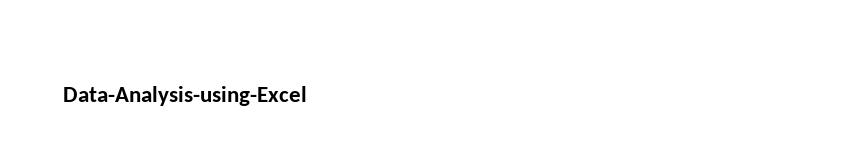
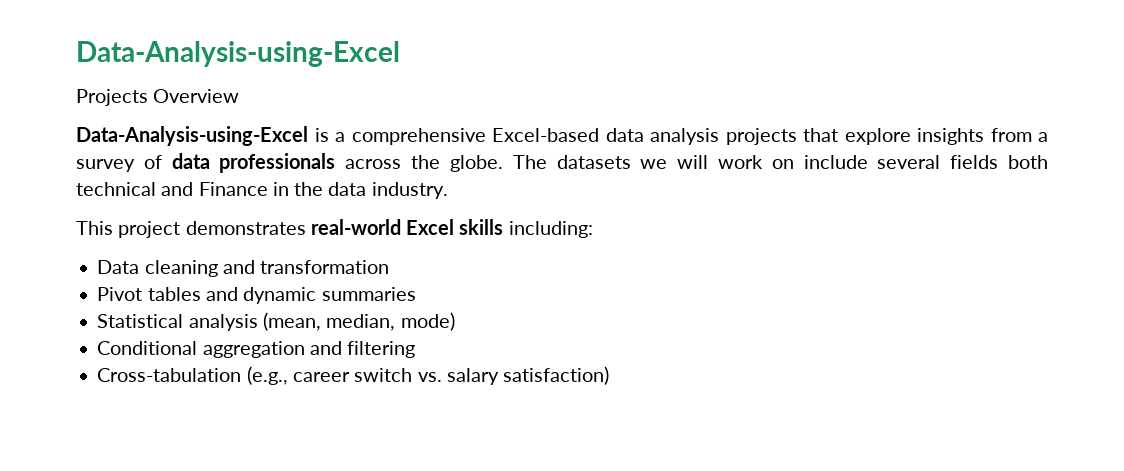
[63,86,307,106] Data-Analysis-using-Excel -> [76,41,400,67] [76,89,240,106] [76,126,1048,146] [76,153,1048,173] [76,182,448,199] [76,219,593,238] [97,260,390,277] [97,287,416,304] [97,312,455,331] [97,341,416,358] [97,366,610,385] Data-Analysis-using-Excel // Projects Overview // Data-Analysis-using-Excel is a comprehensive Excel-based data analysis projects that explore insights from a survey of data professionals across the globe. The datasets we will work on include several fields both technical and Finance in the data industry. // This project demonstrates real-world Excel skills including: // Data cleaning and transformation // Pivot tables and dynamic summaries // Statistical analysis (mean, median, mode) // Conditional aggregation and filtering // Cross-tabulation (e.g., career switch vs. salary satisfaction)

